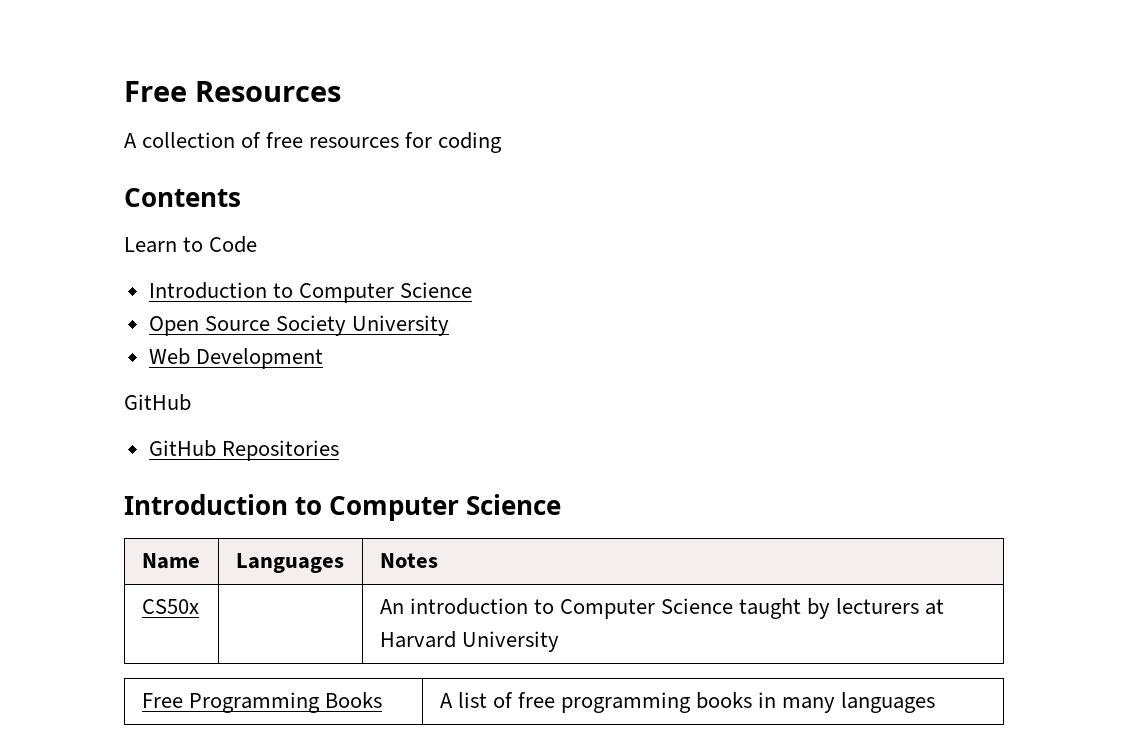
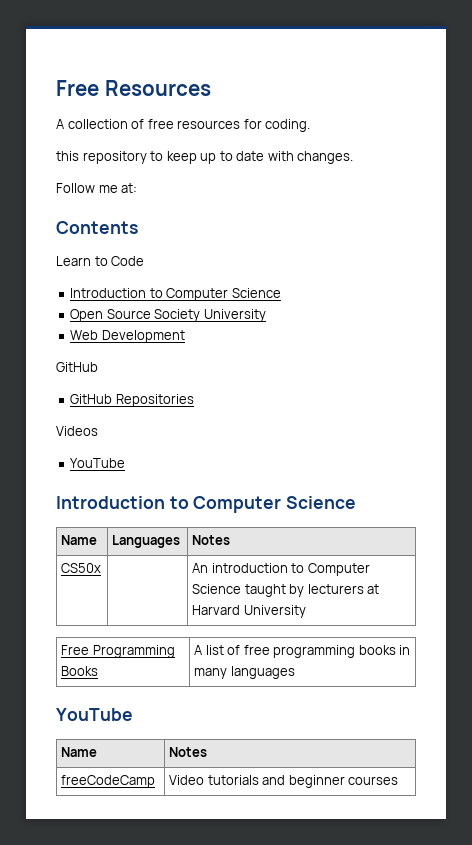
[438,132,503,153] coding -> [265,119,311,132] [56,151,354,164] [56,183,138,193] coding. // this repository to keep up to date with changes. // Follow me at:
(339, 450) none -> [56,426,98,436] [70,458,126,468] // Videos // YouTube
(936, 702) none -> [56,708,133,721] [61,747,98,757] [169,747,208,757] [61,775,156,788] [169,775,399,788] // YouTube // Name | Notes // freeCodeCamp | Video tutorials and beginner courses

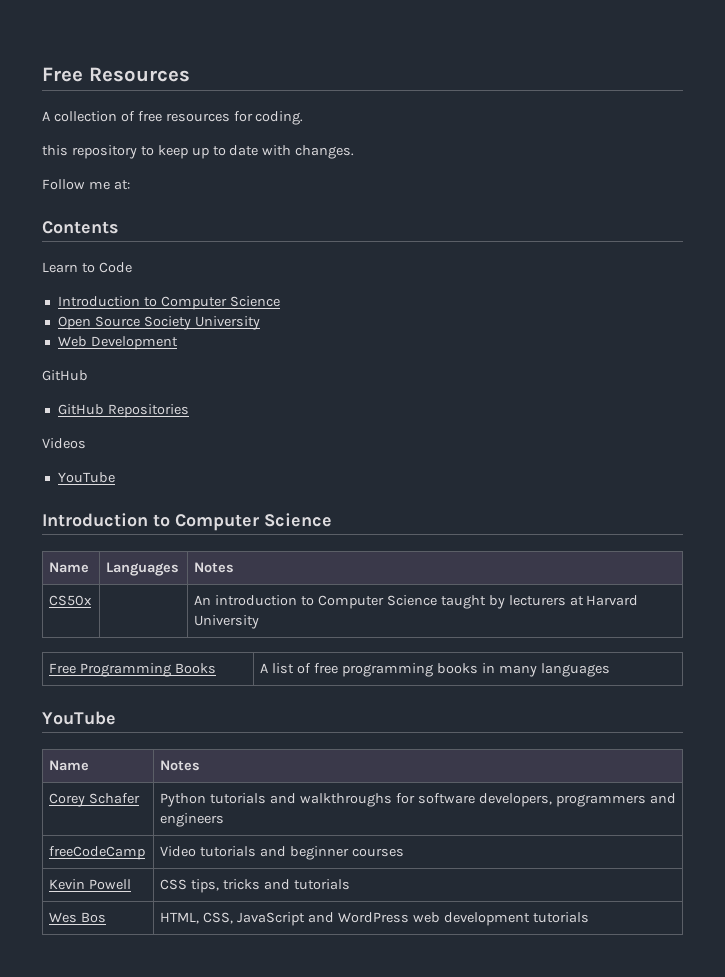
(208, 752) none -> [49,793,141,807] [160,793,676,807] [160,813,225,827] // Corey Schafer | Python tutorials and walkthroughs for software developers, programmers and engineers
(399, 780) none -> [49,879,132,890] [160,879,350,893] [49,912,107,923] [160,912,589,926] // Kevin Powell | CSS tips, tricks and tutorials // Wes Bos | HTML, CSS, JavaScript and WordPress web development tutorials

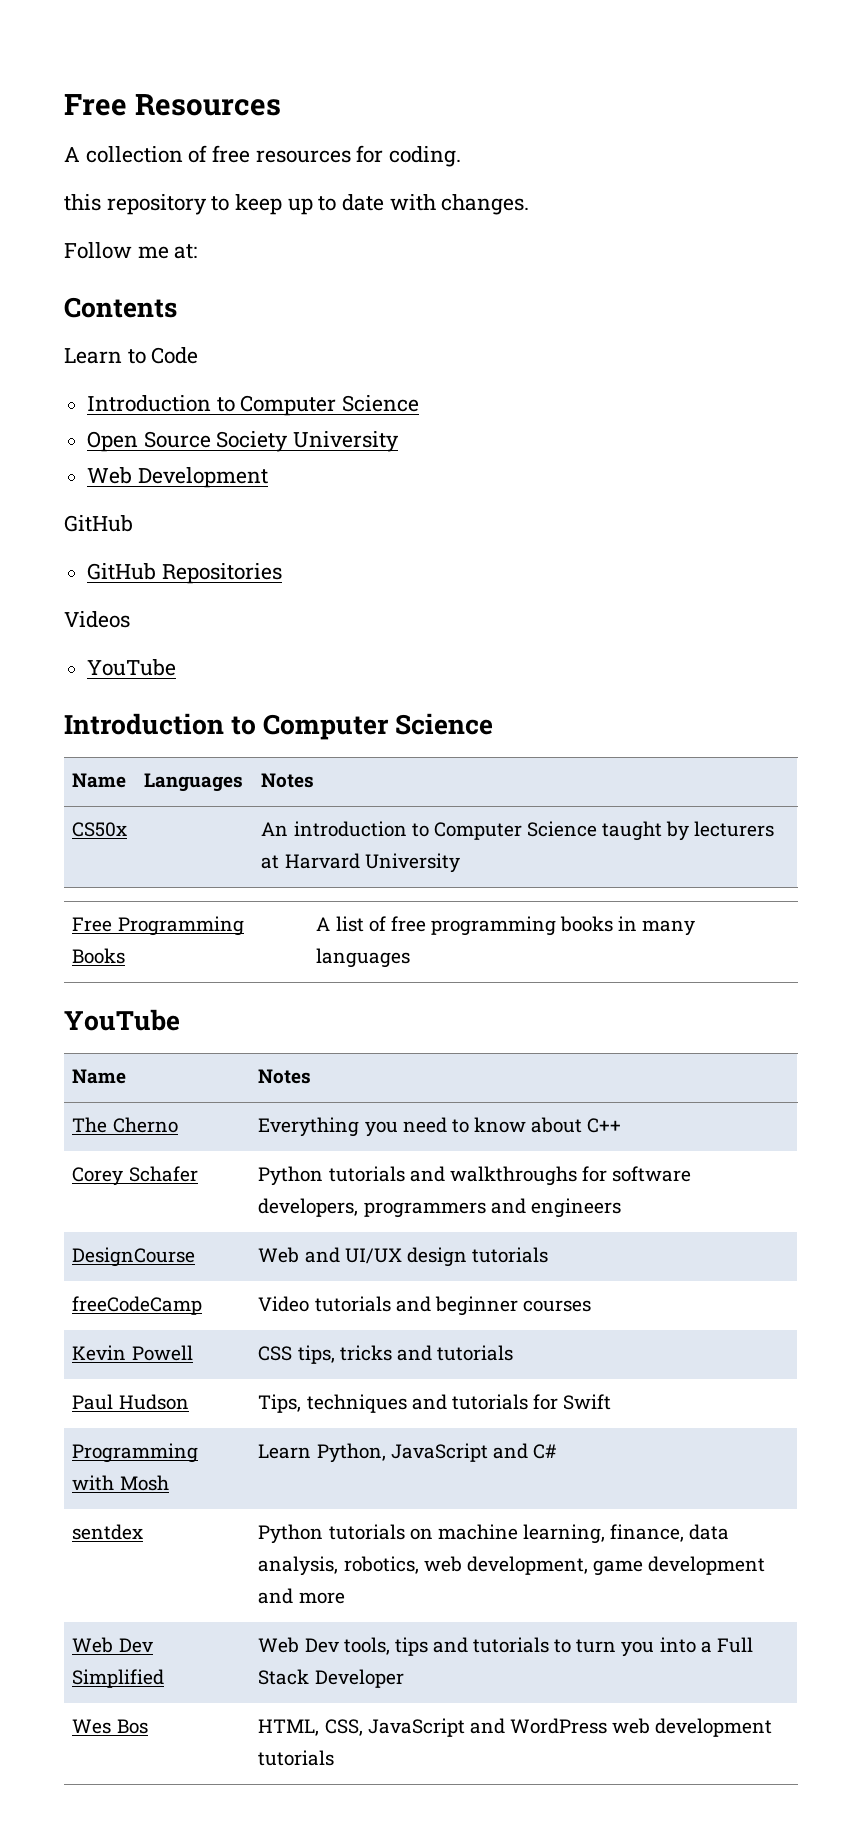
(201, 765) none -> [72,1117,178,1133] [258,1117,622,1137] // The Cherno | Everything you need to know about C++
(225, 820) none -> [72,1247,196,1267] [258,1247,548,1267] // DesignCourse | Web and UI/UX design tutorials
(350, 884) none -> [72,1394,189,1410] [258,1394,612,1413] [72,1443,199,1463] [72,1475,169,1491] [258,1443,557,1463] [72,1524,144,1540] [258,1524,730,1544] [258,1556,766,1576] [258,1588,345,1604] [72,1637,153,1653] [72,1669,165,1688] [258,1637,753,1657] [258,1669,404,1688] // Paul Hudson | Tips, techniques and tutorials for Swift // Programming with Mosh | Learn Python, JavaScript and C# // sentdex | Python tutorials on machine learning, finance, data analysis, robotics, web development, game development and more // Web Dev Simplified | Web Dev tools, tips and tutorials to turn you into a Full Stack Developer

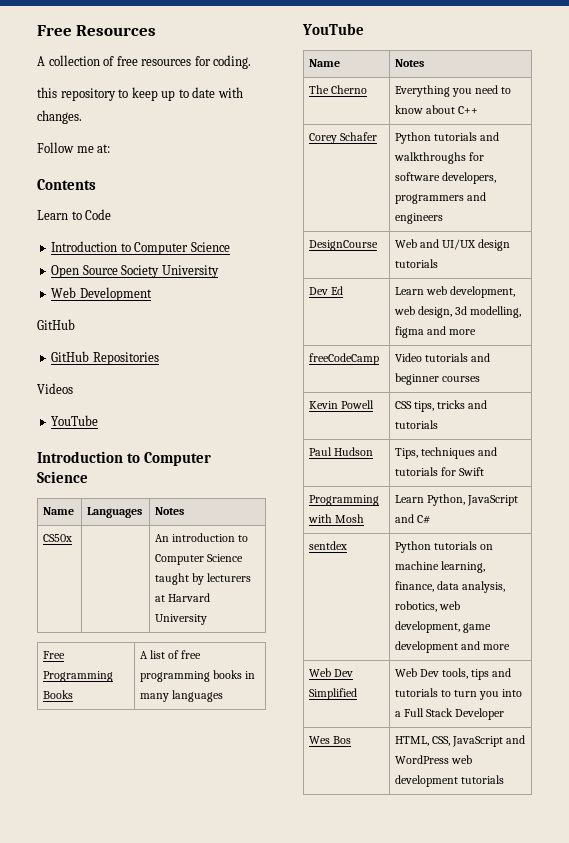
(548, 1255) none -> [309,286,344,295] [395,286,516,298] [394,306,522,318] [395,326,477,338] // Dev Ed | Learn web development, web design, 3d modelling, figma and more

